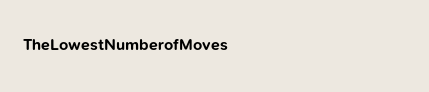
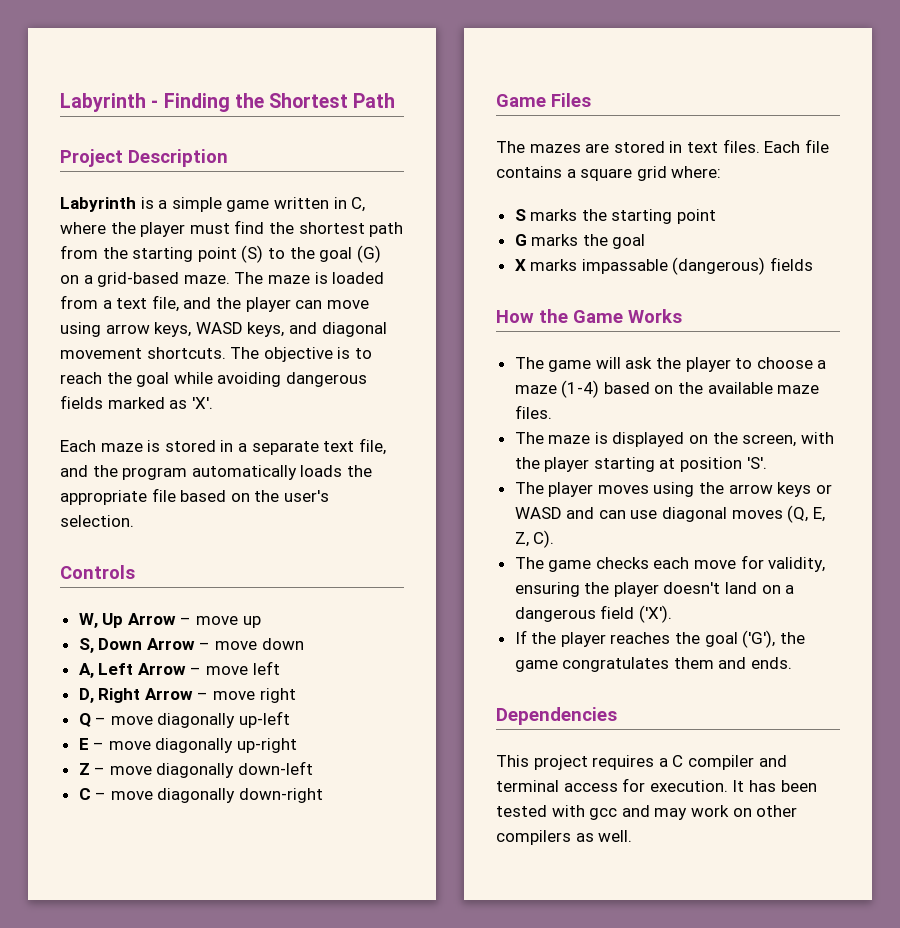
[23,38,228,51] TheLowestNumberofMoves -> [60,93,396,112] [60,149,228,167] [60,197,366,212] [60,220,404,237] [60,245,381,263] [60,272,385,287] [60,295,369,312] [60,322,387,337] [60,347,372,362] [60,372,367,387] [60,395,213,409] [60,438,386,455] [60,465,372,480] [60,488,329,505] [60,515,134,527] [60,565,135,579] [78,613,261,628] [78,638,304,653] [78,661,280,678] [78,688,296,703] [78,711,291,728] [78,738,298,753] [78,761,314,778] [78,788,324,803] [496,93,591,107] [496,139,829,153] [496,166,722,181] [514,209,717,224] [514,234,646,249] [514,257,814,275] [496,309,682,323] [514,357,827,372] [514,380,820,398] [514,405,552,419] [514,432,834,447] [514,457,767,472] [514,482,832,497] [514,505,825,523] [514,530,555,548] [514,555,826,572] [514,582,795,597] [514,605,672,623] [514,630,805,648] [514,657,793,672] [496,707,617,725] [496,755,787,770] [496,778,817,792] [496,805,798,820] [496,830,633,845] Labyrinth - Finding the Shortest Path // Project Description // Labyrinth is a simple game written in C, where the player must find the shortest path from the starting point (S) to the goal (G) on a grid-based maze. The maze is loaded from a text file, and the player can move using arrow keys, WASD keys, and diagonal movement shortcuts. The objective is to reach the goal while avoiding dangerous fields marked as 'X'. // Each maze is stored in a separate text file, and the program automatically loads the appropriate file based on the user's selection. // Controls // W, Up Arrow – move up // S, Down Arrow – move down // A, Left Arrow – move left // D, Right Arrow – move right // Q – move diagonally up-left // E – move diagonally up-right // Z – move diagonally down-left // C – move diagonally down-right // Game Files // The mazes are stored in text files. Each file contains a square grid where: // S marks the starting point // G marks the goal // X marks impassable (dangerous) fields // How the Game Works // The game will ask the player to choose a maze (1-4) based on the available maze files. // The maze is displayed on the screen, with the player starting at position 'S'. // The player moves using the arrow keys or WASD and can use diagonal moves (Q, E, Z, C). // The game checks each move for validity, ensuring the player doesn't land on a dangerous field ('X'). // If the player reaches the goal ('G'), the game congratulates them and ends. // Dependencies // This project requires a C compiler and terminal access for execution. It has been tested with gcc and may work on other compilers as well.

